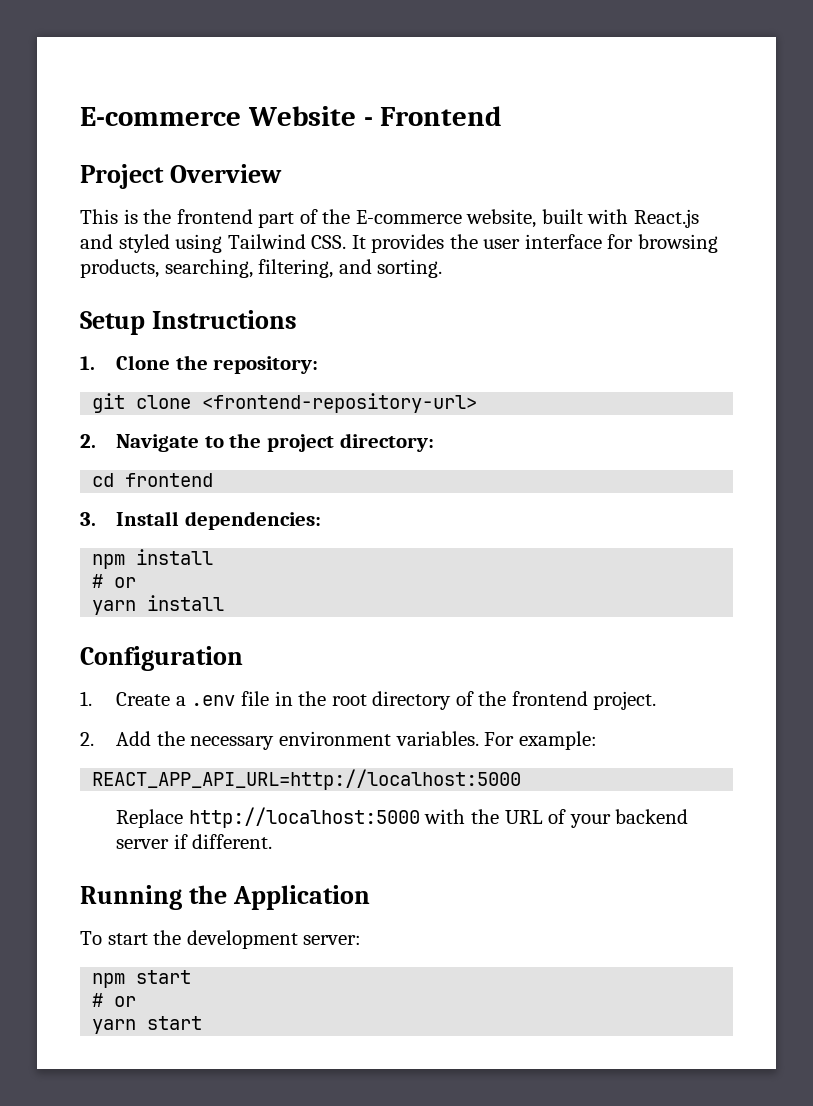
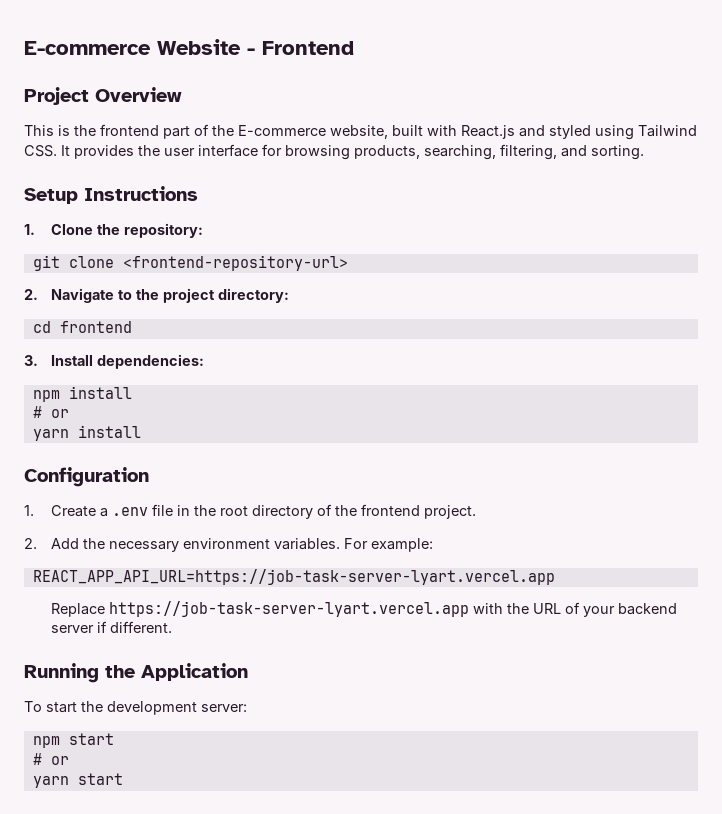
[92,769,522,790] REACT_APP_API_URL=http://localhost:5000 -> [32,569,555,585] REACT_APP_API_URL=https://job-task-server-lyart.vercel.app
[188,807,420,828] http://localhost:5000 -> [108,601,469,617] https://job-task-server-lyart.vercel.app

